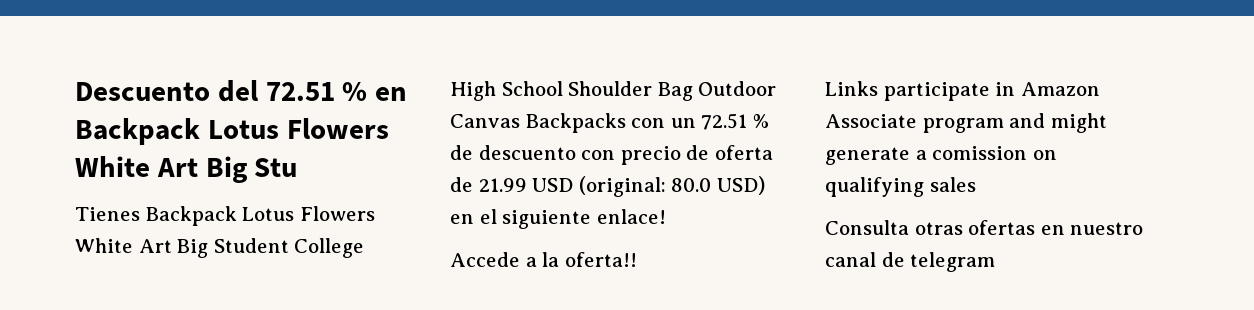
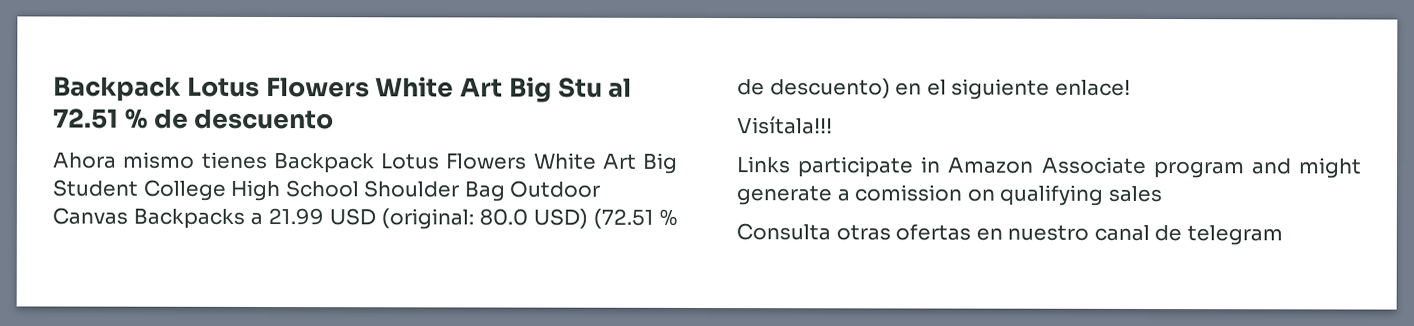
[75,80,408,102] Descuento del 72.51 % en -> (53, 88) none
[75,207,140,221] // Tienes -> [608,77,633,98] [53,108,335,130] [52,151,268,170] al 72.51 % de descuento // Ahora mismo tienes
[631,113,769,130] [450,145,773,165] [450,177,473,192] con un 72.51 % de descuento con precio de oferta de -> [250,211,263,225] a
(765, 185) none -> [593,208,677,229] [737,78,891,99] (72.51 % de descuento)
[450,252,637,267] Accede a la oferta!! -> [737,116,833,135] Visítala!!!

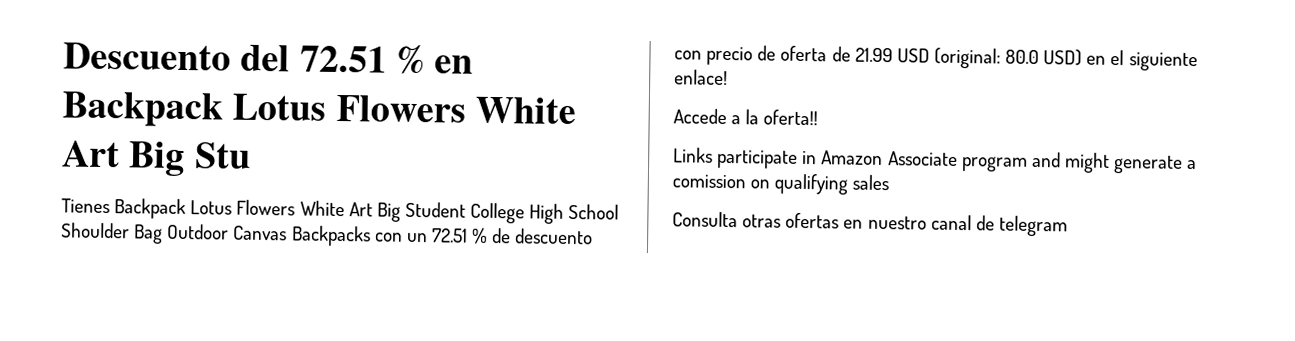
(53, 88) none -> [63,42,474,75] Descuento del 72.51 % en
[608,77,633,98] [53,108,335,130] [52,151,268,170] al 72.51 % de descuento // Ahora mismo tienes -> [61,198,110,214] // Tienes
[250,211,263,225] a -> [374,227,594,245] [674,45,851,66] con un 72.51 % de descuento con precio de oferta de
[593,208,677,229] [737,78,891,99] (72.51 % de descuento) -> (1083, 57) none
[737,116,833,135] Visítala!!! -> [673,108,819,126] Accede a la oferta!!

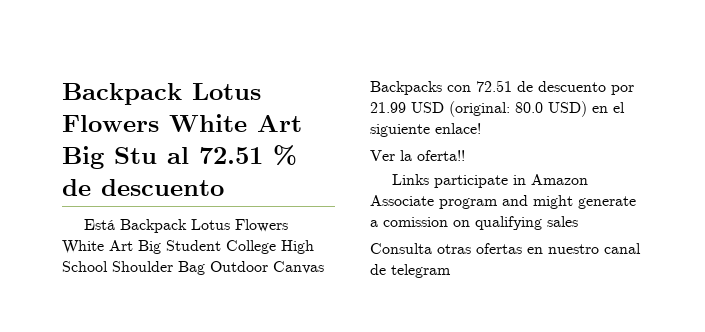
[63,42,474,75] Descuento del 72.51 % en -> (62, 94) none
[61,198,110,214] // Tienes -> [167,145,297,165] [62,179,224,196] [84,219,116,230] al 72.51 % de descuento // Está
[406,227,594,245] [674,45,851,66] un 72.51 % de descuento con precio de oferta de -> [476,80,634,95] 72.51 de descuento por
[673,108,742,125] Accede a -> [370,150,395,161] Ver

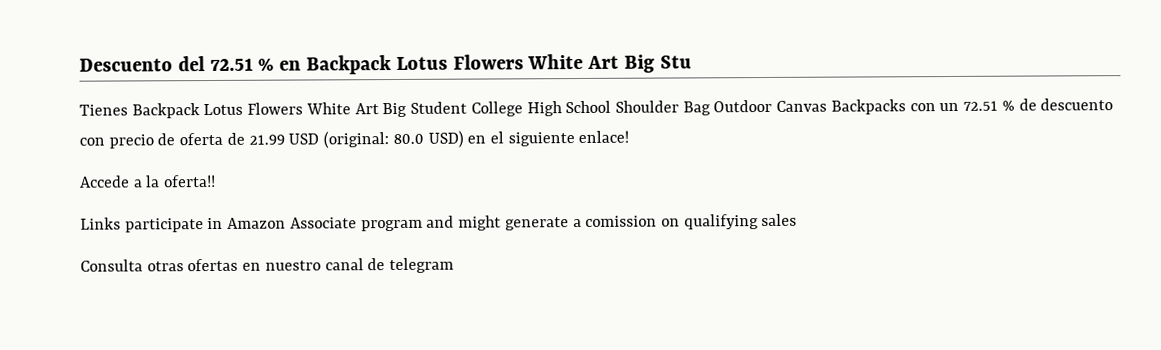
(62, 94) none -> [79,56,302,72] Descuento del 72.51 % en
[167,145,297,165] [62,179,224,196] [84,219,116,230] al 72.51 % de descuento // Está -> [79,104,128,116] // Tienes
[476,80,634,95] 72.51 de descuento por -> [939,98,1114,112] [79,132,245,149] un 72.51 % de descuento con precio de oferta de
[370,150,395,161] Ver -> [79,175,143,188] Accede a

